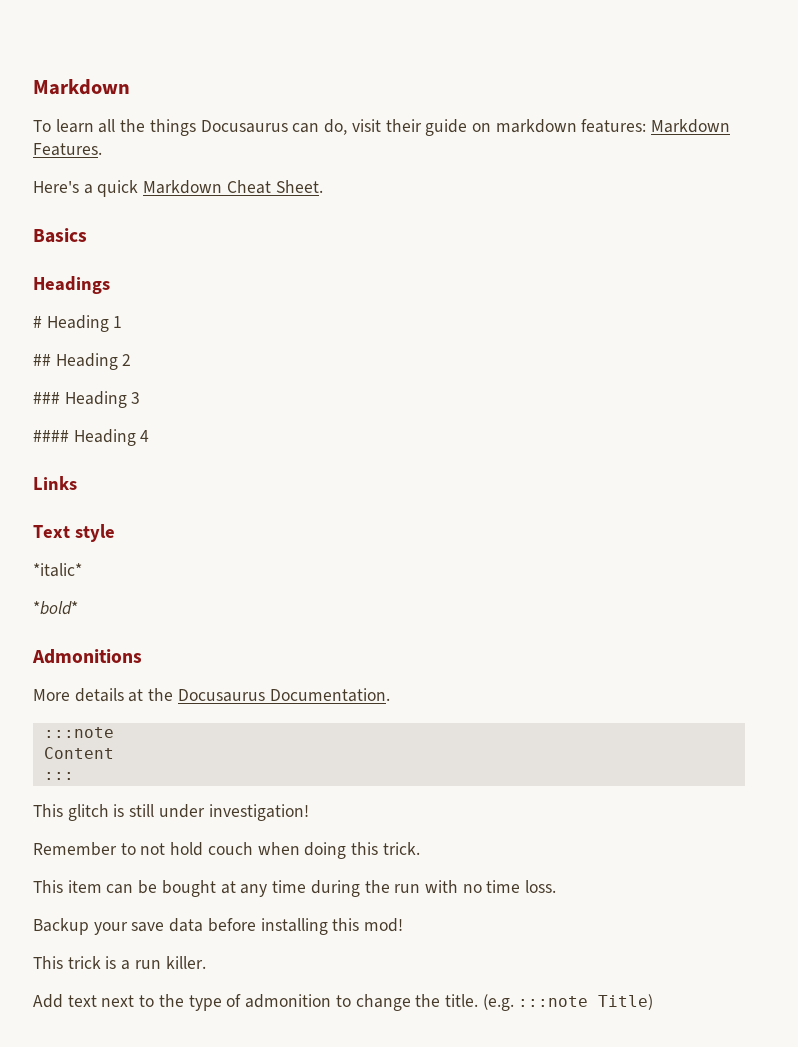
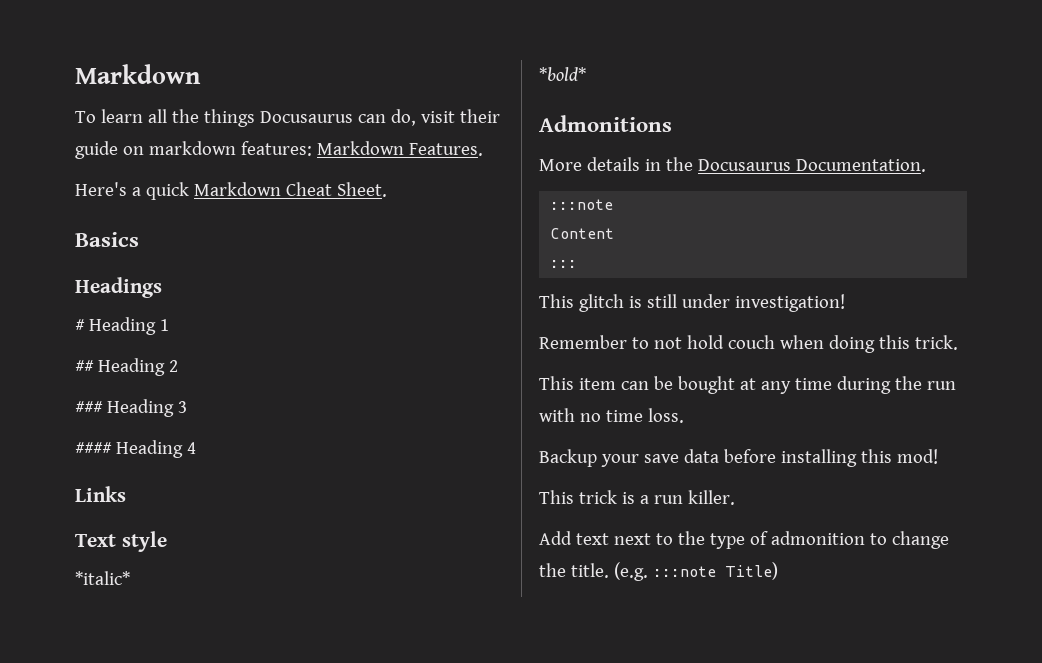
[128,689,144,702] at -> [644,159,661,171] in

